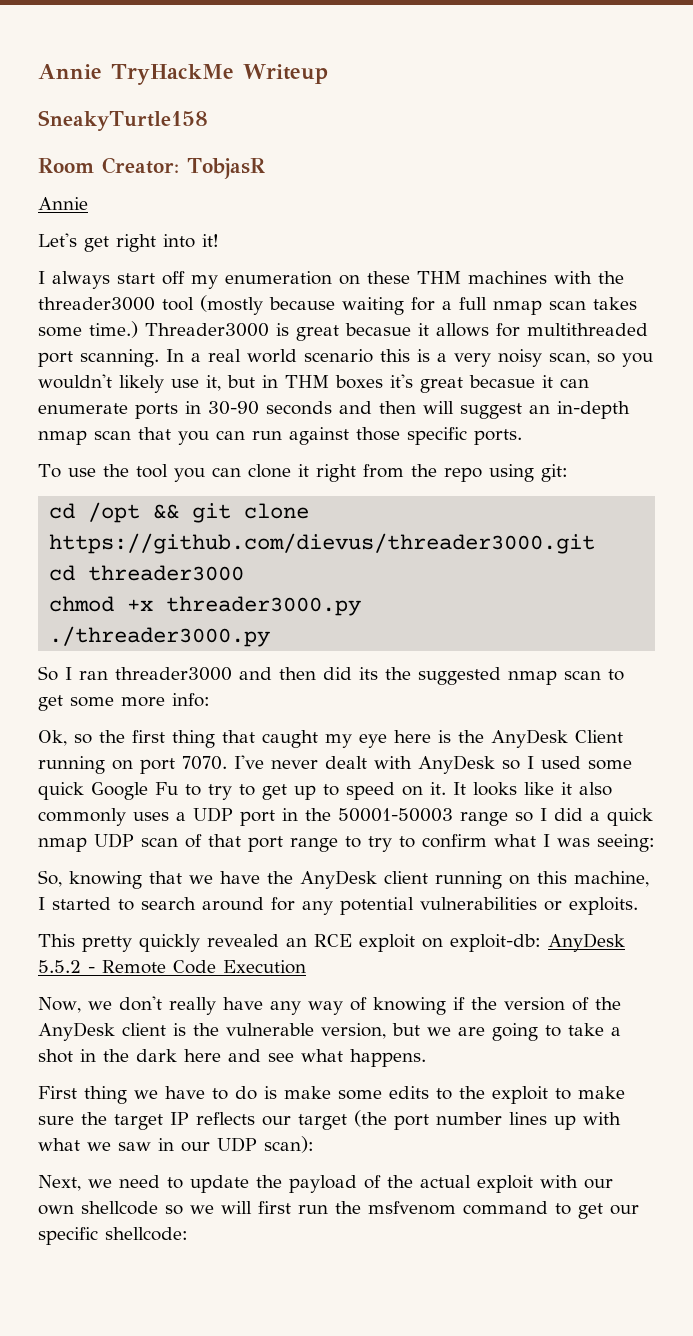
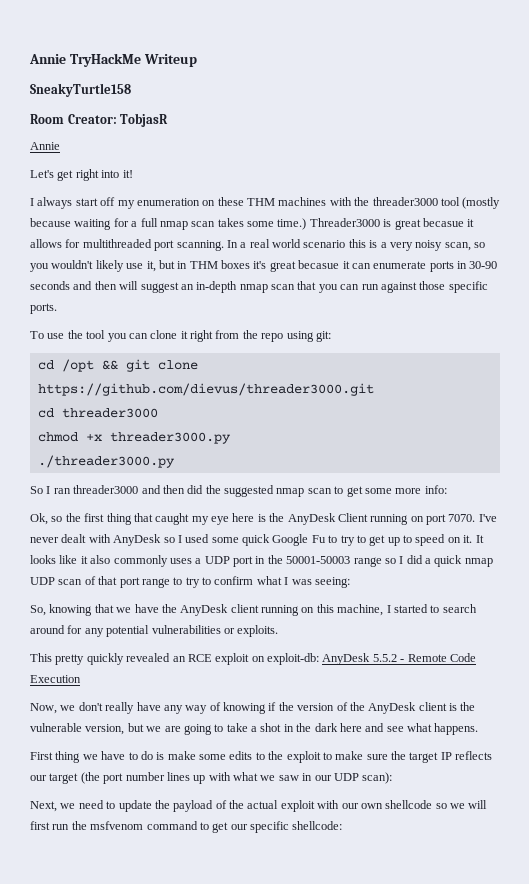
[359,667,378,680] its -> (204, 489) none

